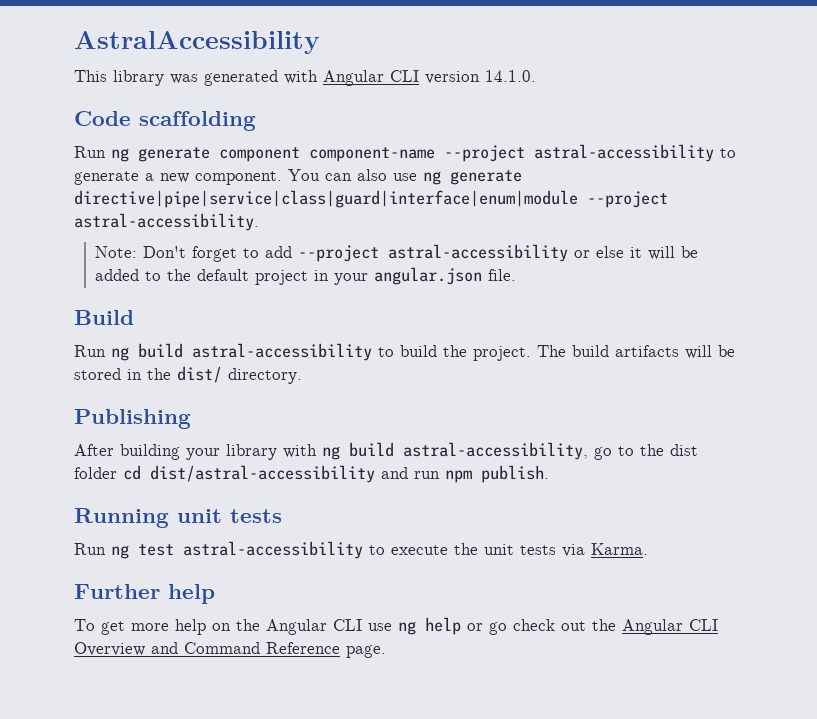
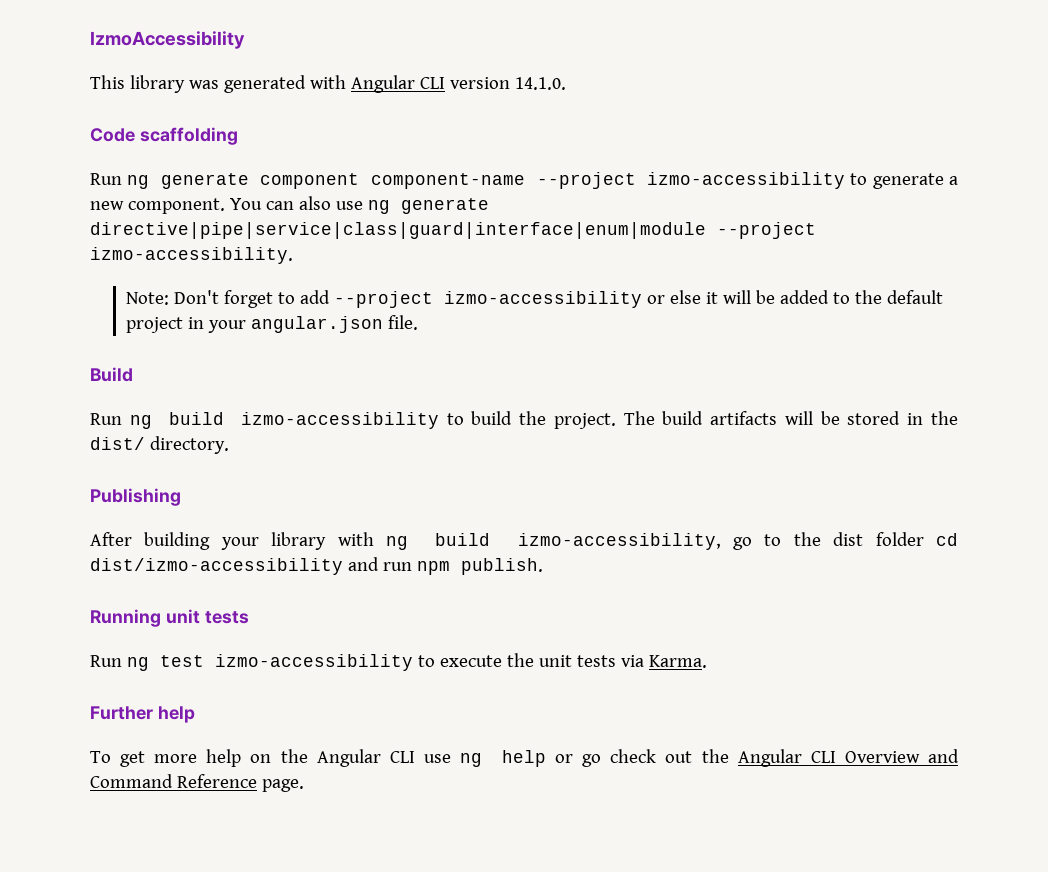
[74,31,320,54] AstralAccessibility -> [90,31,245,49] IzmoAccessibility
[534,144,714,162] astral-accessibility -> [647,172,846,189] izmo-accessibility
[74,213,259,231] astral-accessibility. -> [90,247,293,264] izmo-accessibility.
[388,244,569,262] astral-accessibility -> [444,291,643,308] izmo-accessibility
[192,343,372,361] astral-accessibility -> [240,412,439,429] izmo-accessibility
[403,442,588,460] astral-accessibility, -> [517,533,721,550] izmo-accessibility,
[150,465,375,483] dist/astral-accessibility -> [90,558,343,575] dist/izmo-accessibility
[183,541,363,559] astral-accessibility -> [214,654,413,671] izmo-accessibility

